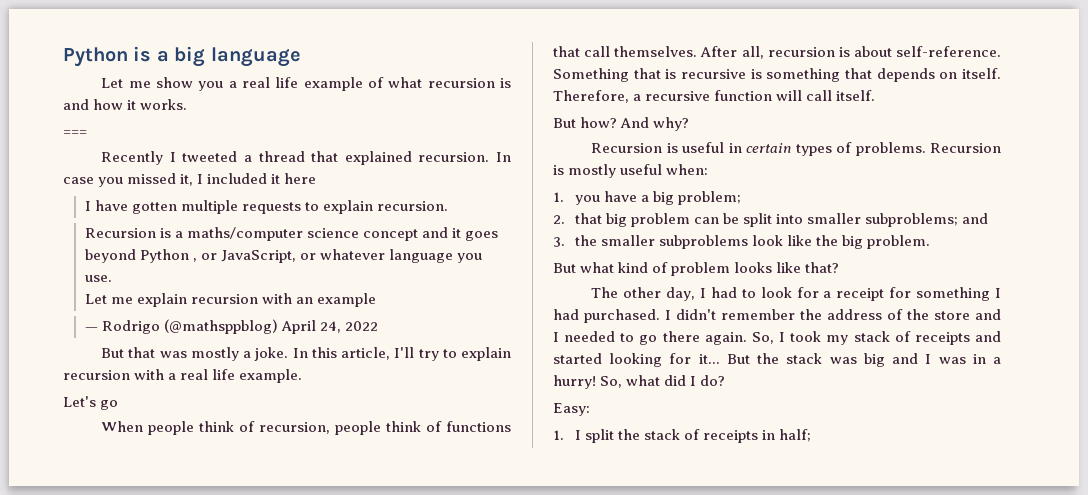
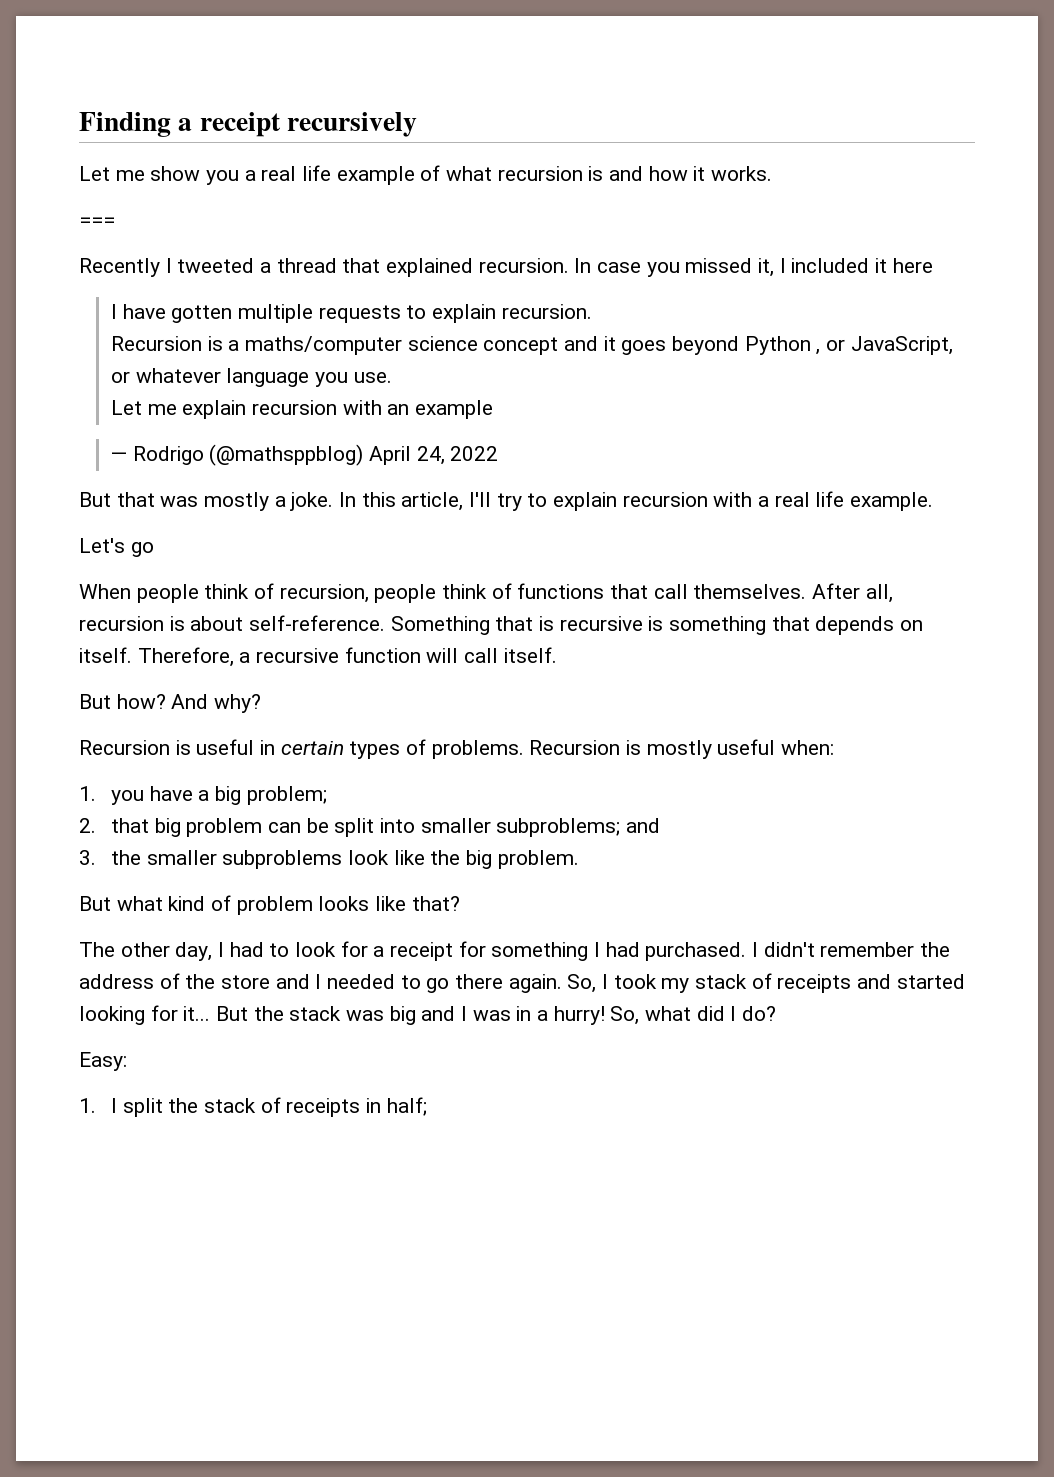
[63,46,301,67] Python is a big language -> [79,112,418,137] Finding a receipt recursively

